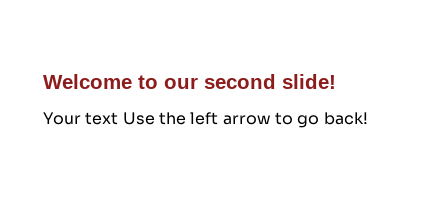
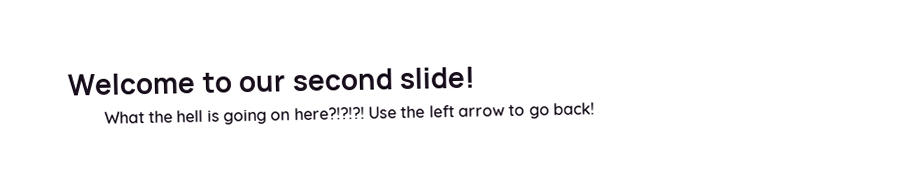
[43,112,119,125] Your text -> [103,106,365,125] What the hell is going on here?!?!?!

